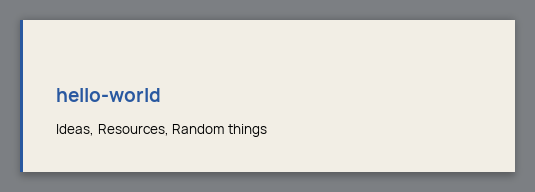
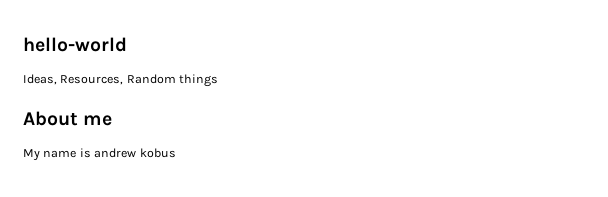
(267, 130) none -> [23,111,113,126] [23,148,176,161] // About me // My name is andrew kobus

